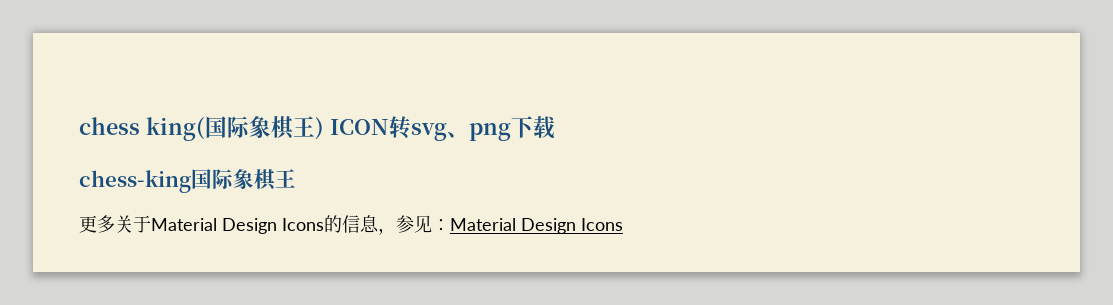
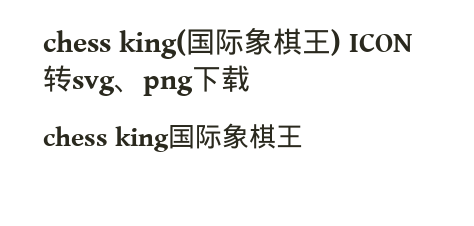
[79,169,296,193] [79,215,623,235] chess-king国际象棋王 // 更多关于Material Design Icons的信息，参见：Material Design Icons -> [43,123,304,152] chess king国际象棋王

